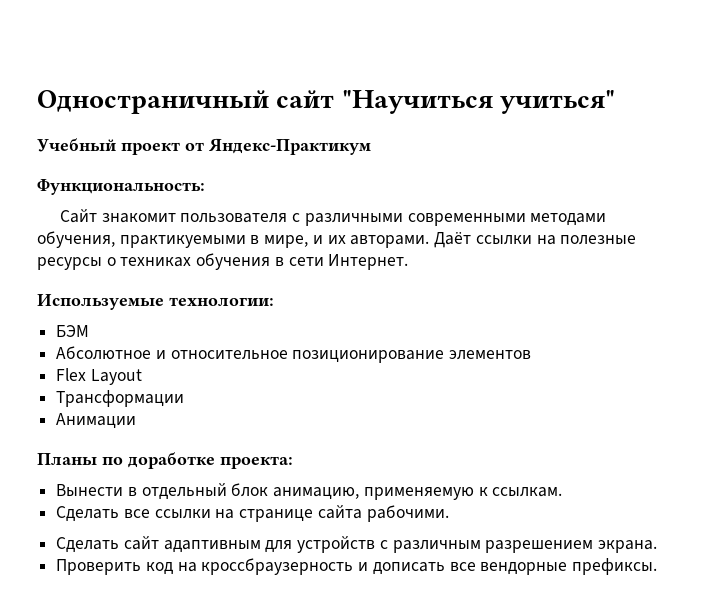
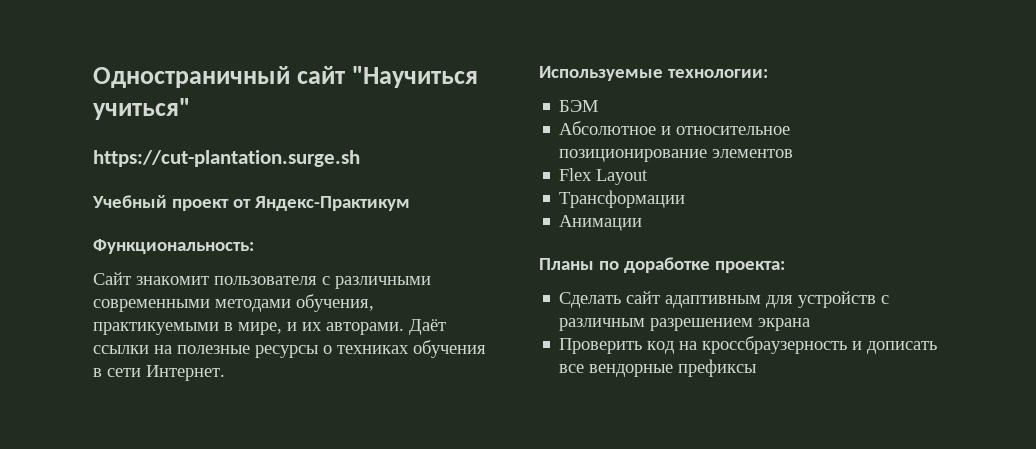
(616, 102) none -> [93,150,360,167] // https://cut-plantation.surge.sh
[56,483,563,500] [56,505,449,522] // Вынести в отдельный блок анимацию, применяемую к ссылкам. // Сделать все ссылки на странице сайта рабочими. -> (785, 267) none
[598,540,658,553] экрана. -> [758,318,811,331] экрана
[572,558,658,575] префиксы. -> [678,359,757,377] префиксы

